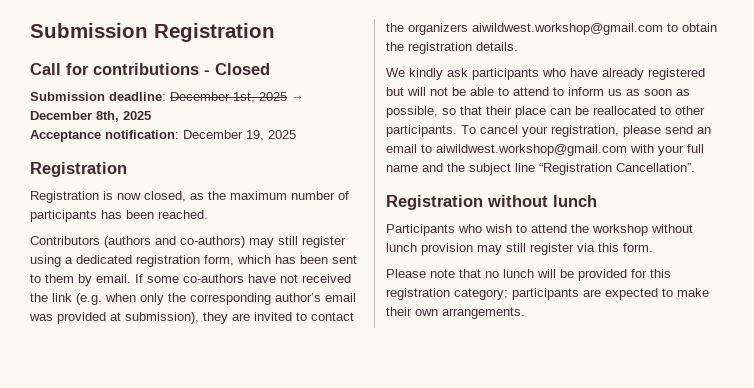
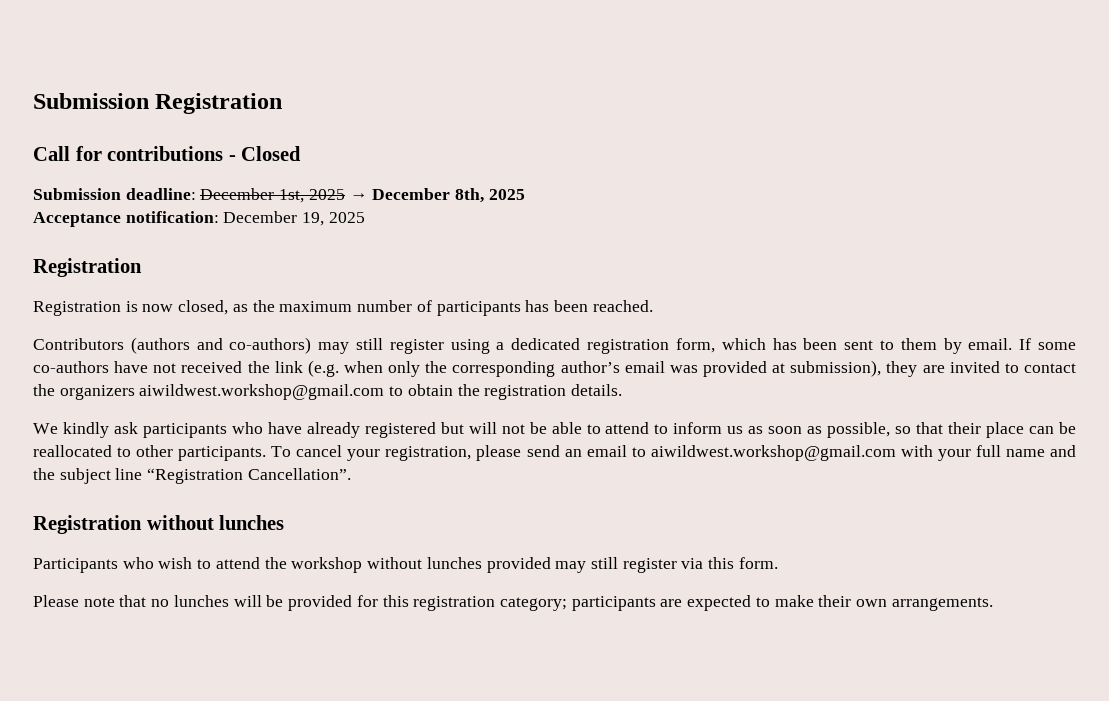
[553,195,597,207] lunch -> [219,515,285,530] lunches
[386,243,473,255] lunch provision -> [426,557,551,573] lunches provided
[503,269,534,278] lunch -> [173,595,229,607] lunches

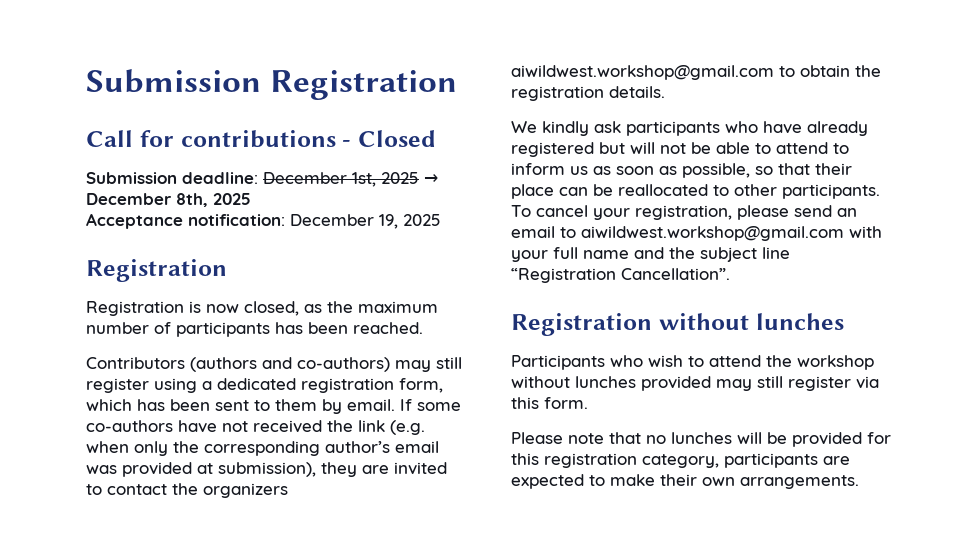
[499,597,567,611] category; -> [642,454,719,468] category,

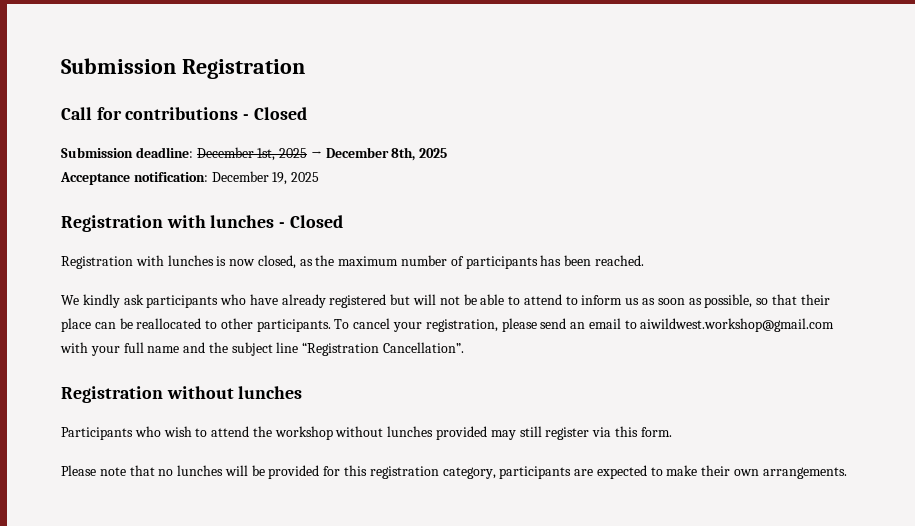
[86,301,184,316] // Registration -> [166,215,343,228] [61,255,214,269] with lunches - Closed // Registration with lunches
[86,357,462,372] [86,378,443,393] [86,399,461,414] [86,420,425,435] [86,441,439,456] [86,462,447,477] [86,483,288,498] [511,65,881,80] [511,86,665,101] // Contributors (authors and co-authors) may still register using a dedicated registration form, which has been sent to them by email. If some co-authors have not received the link (e.g. when only the corresponding author’s email was provided at submission), they are invited to contact the organizers aiwildwest.workshop@gmail.com to obtain the registration details. -> (644, 260) none

